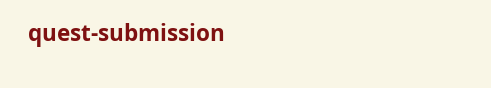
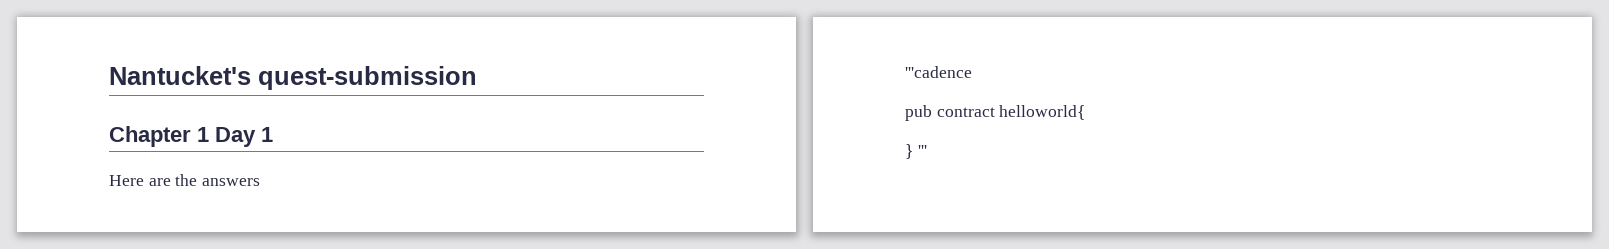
(28, 35) none -> [109,66,251,85] Nantucket's
(225, 35) none -> [109,126,273,147] [109,174,261,186] [905,66,972,78] [905,105,1086,121] [905,144,927,159] // Chapter 1 Day 1 // Here are the answers // '''cadence // pub contract helloworld{ // } '''

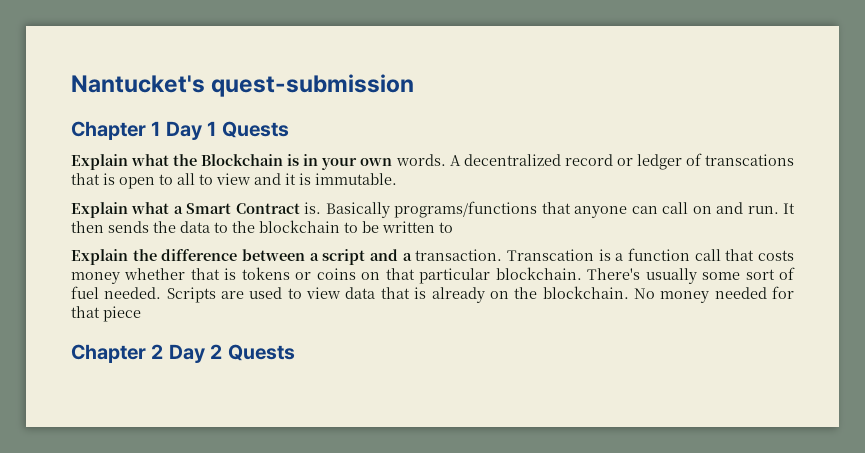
[109,174,261,186] [905,66,972,78] [905,105,1086,121] [905,144,927,159] // Here are the answers // '''cadence // pub contract helloworld{ // } ''' -> [221,121,289,138] [71,153,795,170] [71,173,397,189] [71,201,796,218] [71,220,453,233] [71,248,794,265] [71,267,795,284] [71,286,795,303] [71,306,141,322] [71,344,295,363] Quests // Explain what the Blockchain is in your own words. A decentralized record or ledger of transcations that is open to all to view and it is immutable. // Explain what a Smart Contract is. Basically programs/functions that anyone can call on and run. It then sends the data to the blockchain to be written to // Explain the difference between a script and a transaction. Transcation is a function call that costs money whether that is tokens or coins on that particular blockchain. There's usually some sort of fuel needed. Scripts are used to view data that is already on the blockchain. No money needed for that piece // Chapter 2 Day 2 Quests

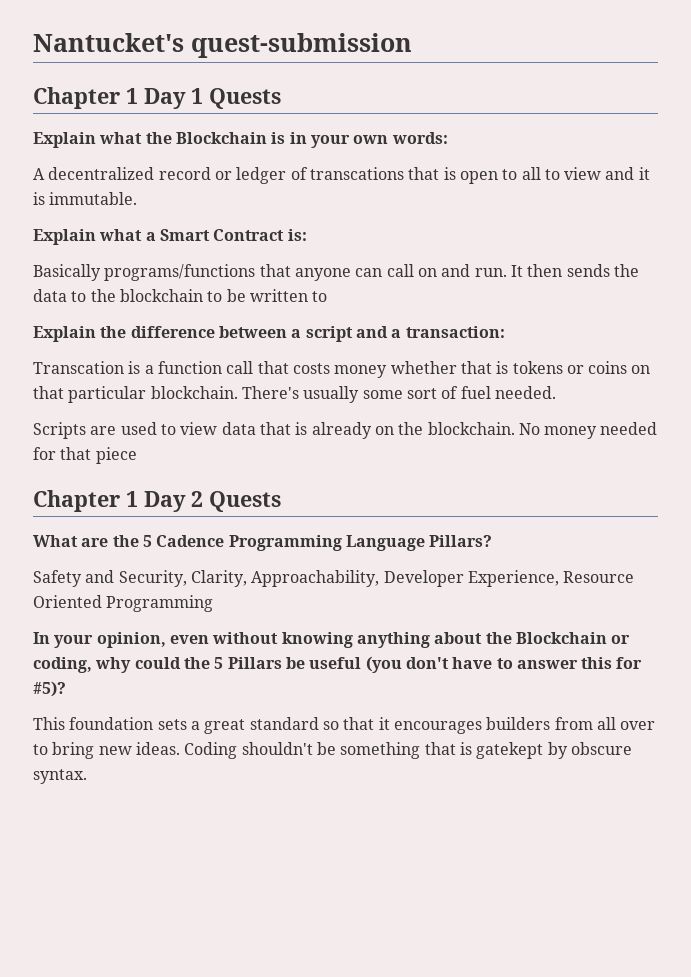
[395,154,446,166] words. -> [391,132,448,144] words: //
[304,202,322,214] is. -> [287,229,307,241] is: //
[415,249,503,261] transaction. -> [405,326,505,338] transaction: //
(162, 293) none -> (556, 392) //
[151,344,164,359] 2 -> [126,491,138,507] 1
(295, 352) none -> [33,535,493,551] [33,570,635,587] [33,595,214,612] [33,632,631,648] [33,656,643,673] [33,681,66,697] [33,717,656,734] [33,742,632,759] [33,769,87,784] // What are the 5 Cadence Programming Language Pillars? // Safety and Security, Clarity, Approachability, Developer Experience, Resource Oriented Programming // In your opinion, even without knowing anything about the Blockchain or coding, why could the 5 Pillars be useful (you don't have to answer this for #5)? // This foundation sets a great standard so that it encourages builders from all over to bring new ideas. Coding shouldn't be something that is gatekept by obscure syntax.

